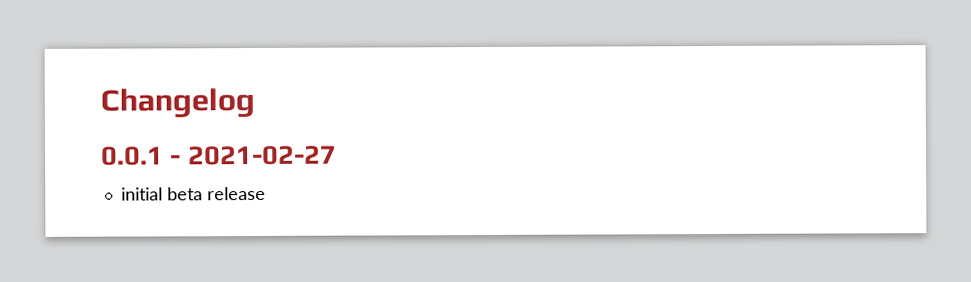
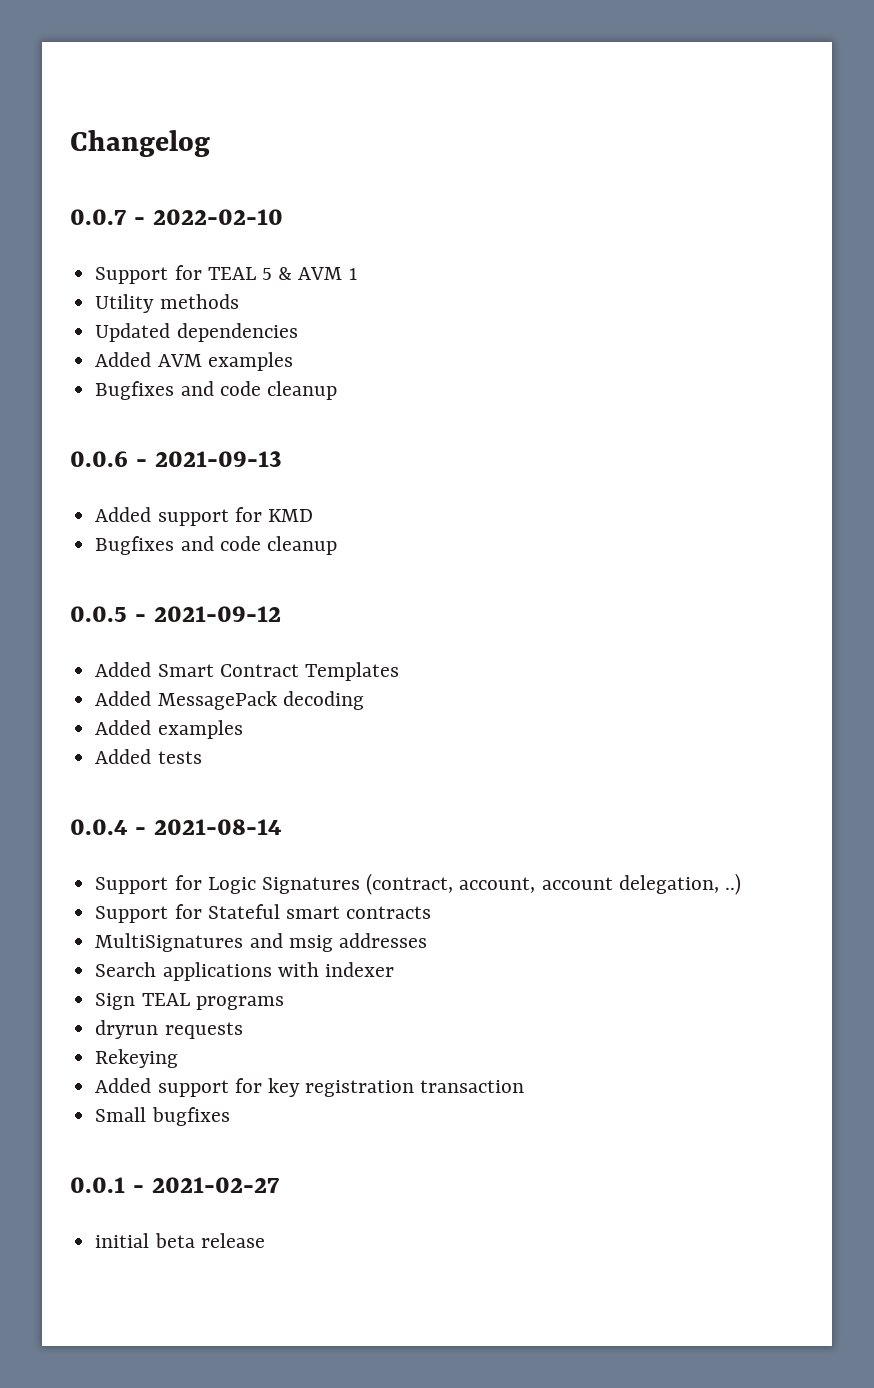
(255, 103) none -> [70,209,283,225] [95,265,357,284] [95,294,239,313] [95,323,298,342] [95,352,293,371] [95,381,337,400] [70,451,282,467] [95,507,313,526] [95,536,337,555] [70,606,281,622] [95,662,399,681] [95,691,364,710] [95,720,243,739] [95,749,202,764] [70,819,281,835] [95,873,741,895] [95,904,432,923] [95,933,427,952] [95,962,394,981] [95,993,284,1010] [95,1020,243,1039] [95,1049,179,1068] [95,1078,525,1097] [95,1107,230,1126] // 0.0.7 - 2022-02-10 // Support for TEAL 5 & AVM 1 // Utility methods // Updated dependencies // Added AVM examples // Bugfixes and code cleanup // 0.0.6 - 2021-09-13 // Added support for KMD // Bugfixes and code cleanup // 0.0.5 - 2021-09-12 // Added Smart Contract Templates // Added MessagePack decoding // Added examples // Added tests // 0.0.4 - 2021-08-14 // Support for Logic Signatures (contract, account, account delegation, ..) // Support for Stateful smart contracts // MultiSignatures and msig addresses // Search applications with indexer // Sign TEAL programs // dryrun requests // Rekeying // Added support for key registration transaction // Small bugfixes

